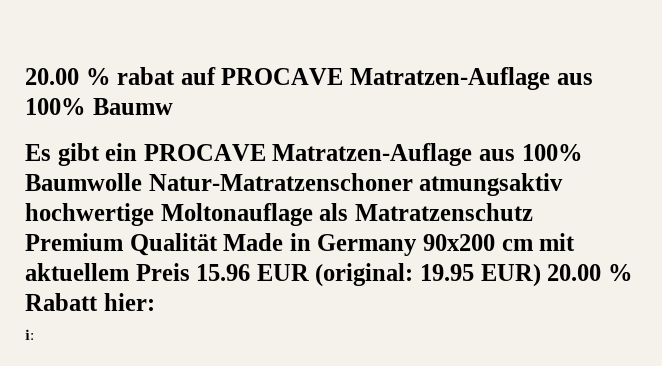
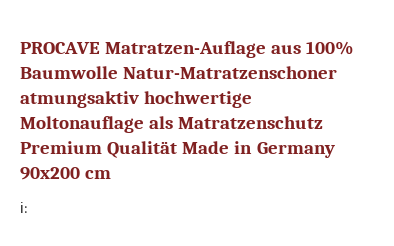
[25,67,593,90] [25,98,173,115] [25,143,138,166] 20.00 % rabat auf PROCAVE Matratzen-Auflage aus 100% Baumw // Es gibt ein -> (20, 48) none
[539,233,576,251] [25,263,633,287] [25,293,155,311] mit aktuellem Preis 15.96 EUR (original: 19.95 EUR) 20.00 % Rabatt hier: -> (112, 174) none

